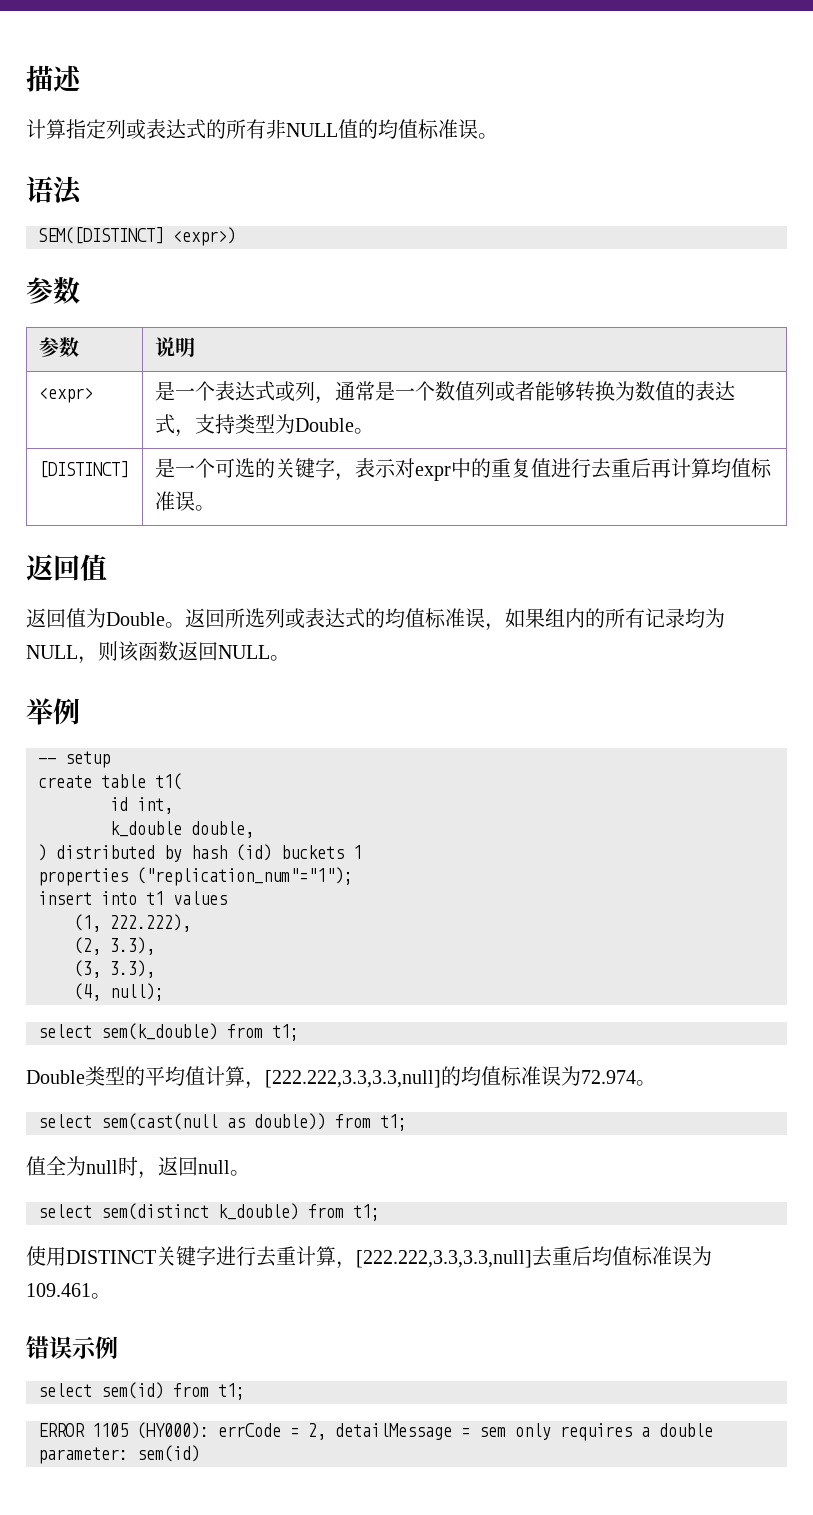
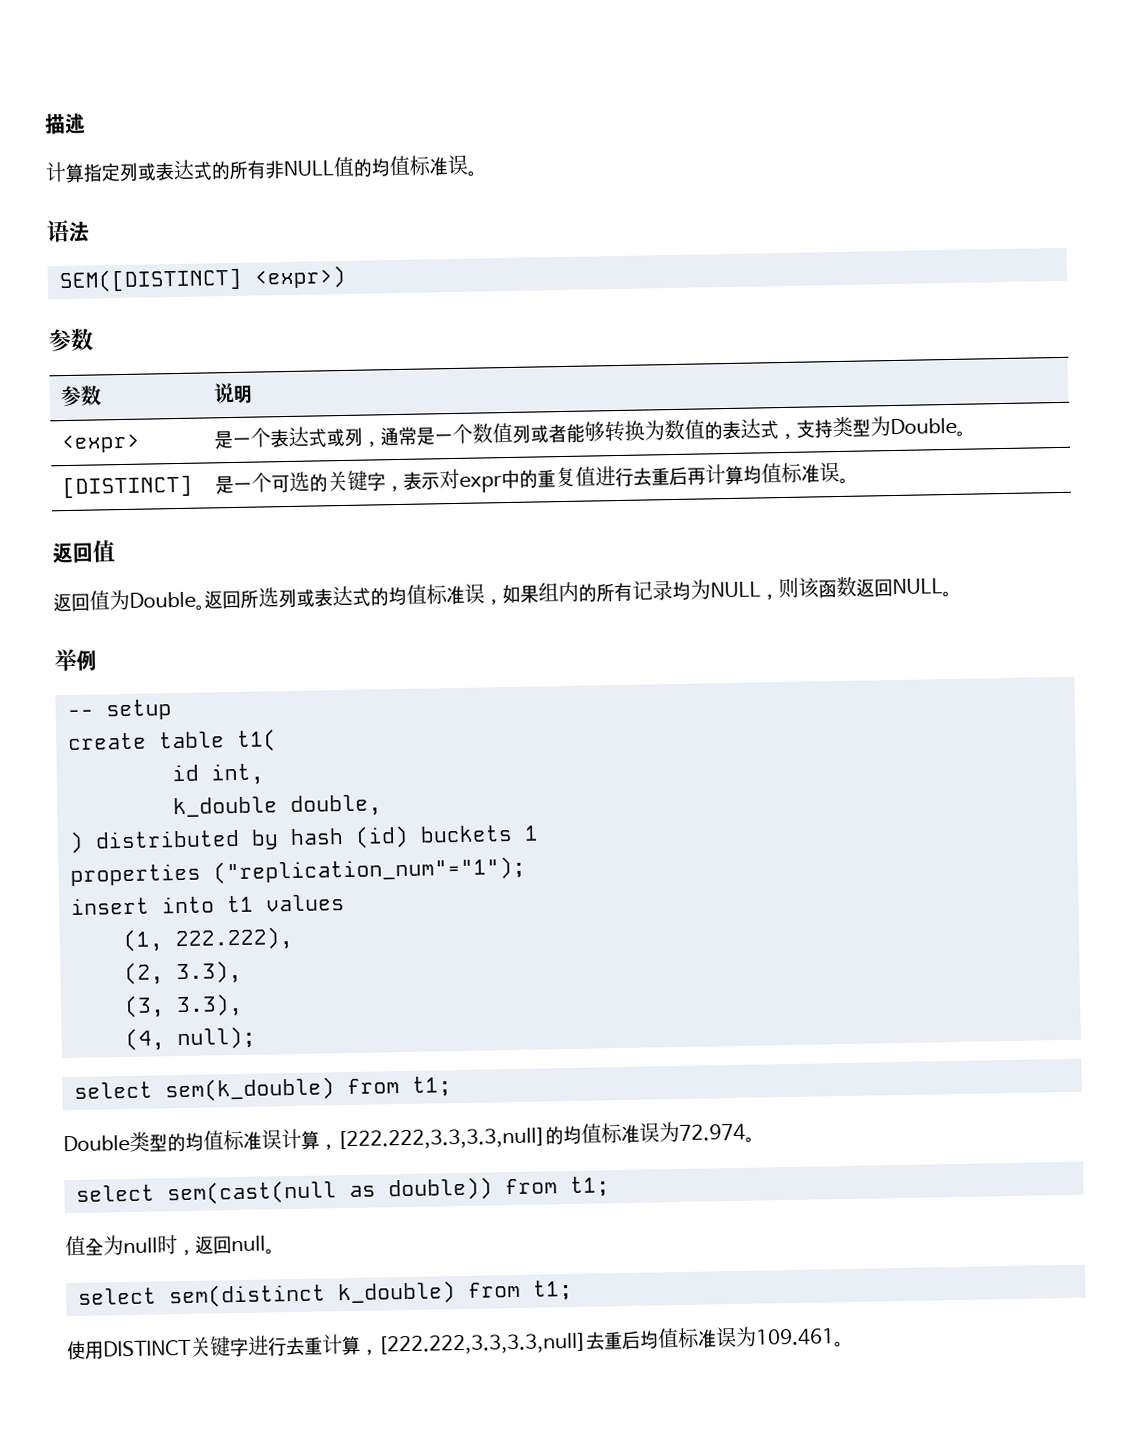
[145,1066,205,1086] 平均值 -> [185,1129,282,1151] 均值标准误
[26,1336,118,1359] [38,1382,245,1400] [38,1422,713,1441] [38,1445,200,1464] // 错误示例 // select sem(id) from t1; // ERROR 1105 (HY000): errCode = 2, detailMessage = sem only requires a double parameter: sem(id) -> (844, 1344) none

